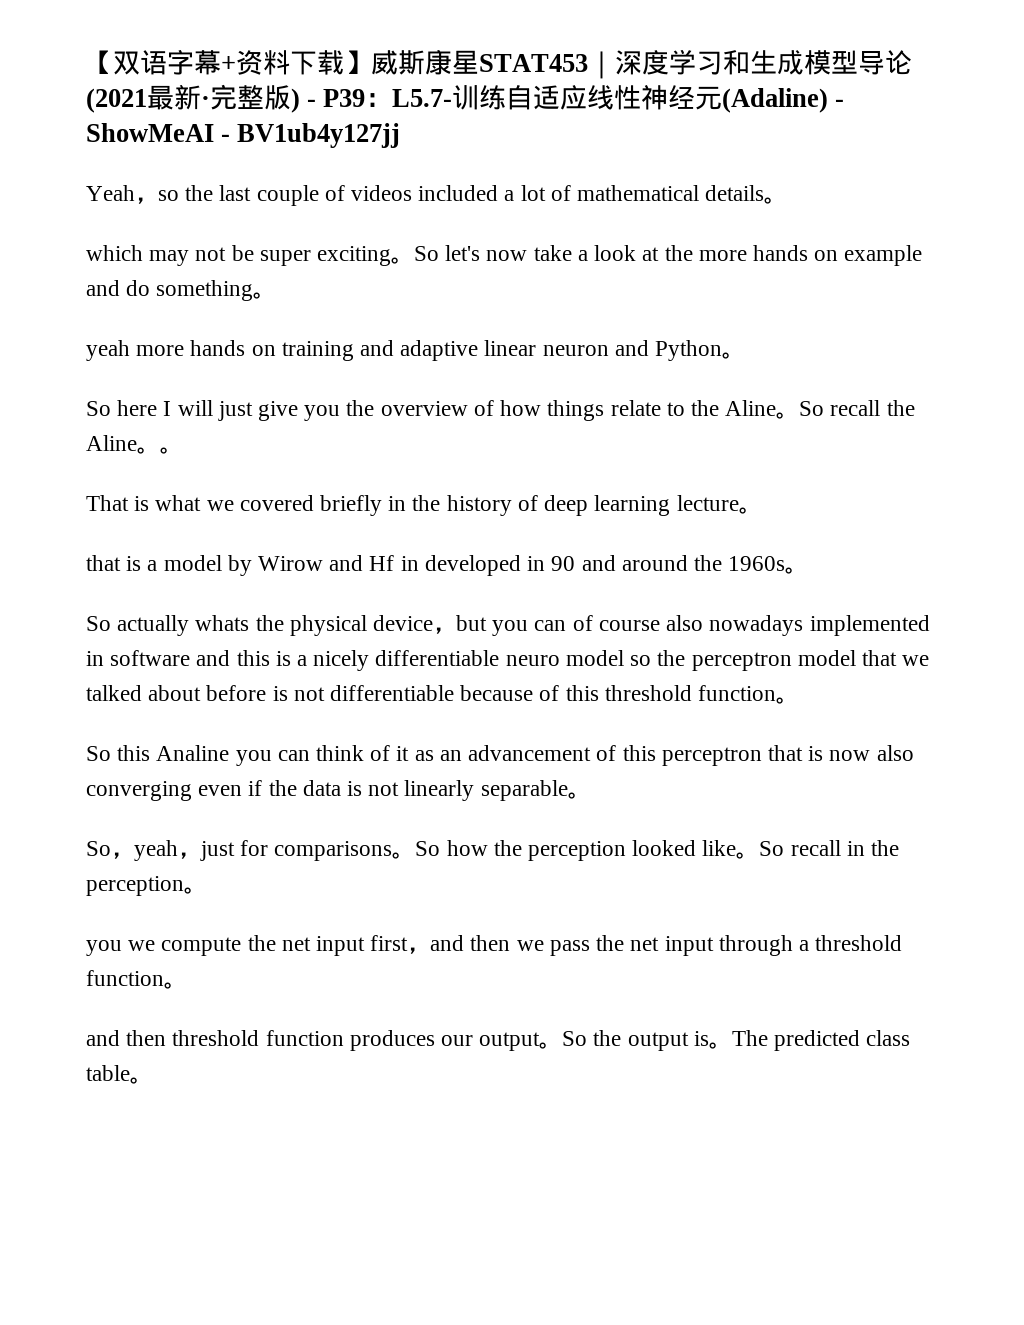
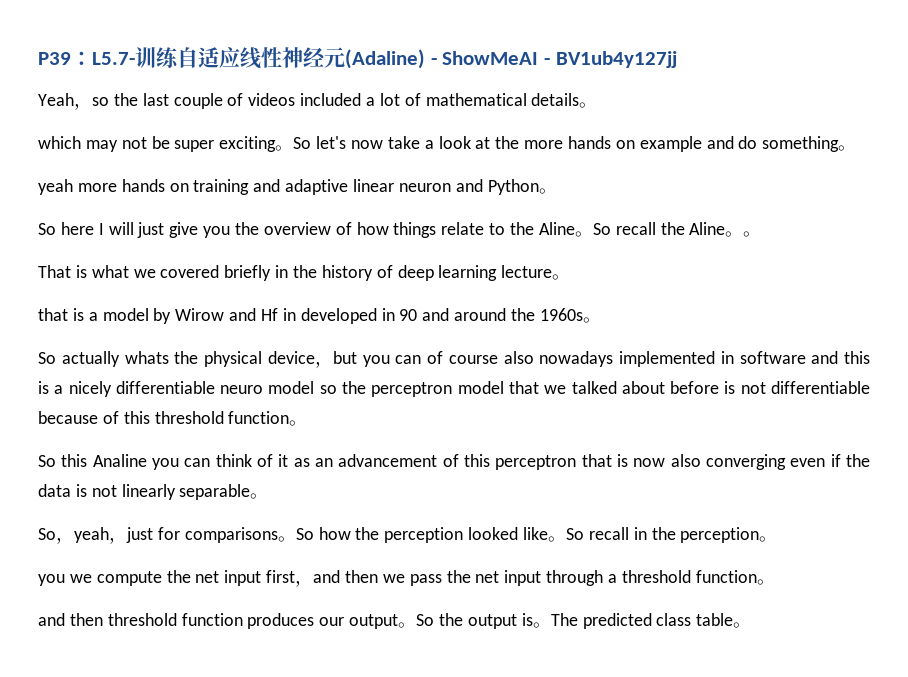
[86,49,912,79] [86,84,317,113] 【双语字幕+资料下载】威斯康星STAT453｜深度学习和生成模型导论(2021最新·完整版) - -> (38, 58) none

